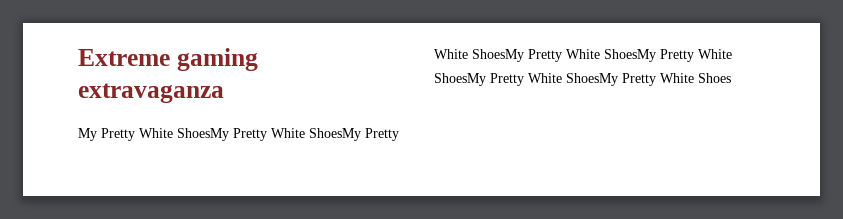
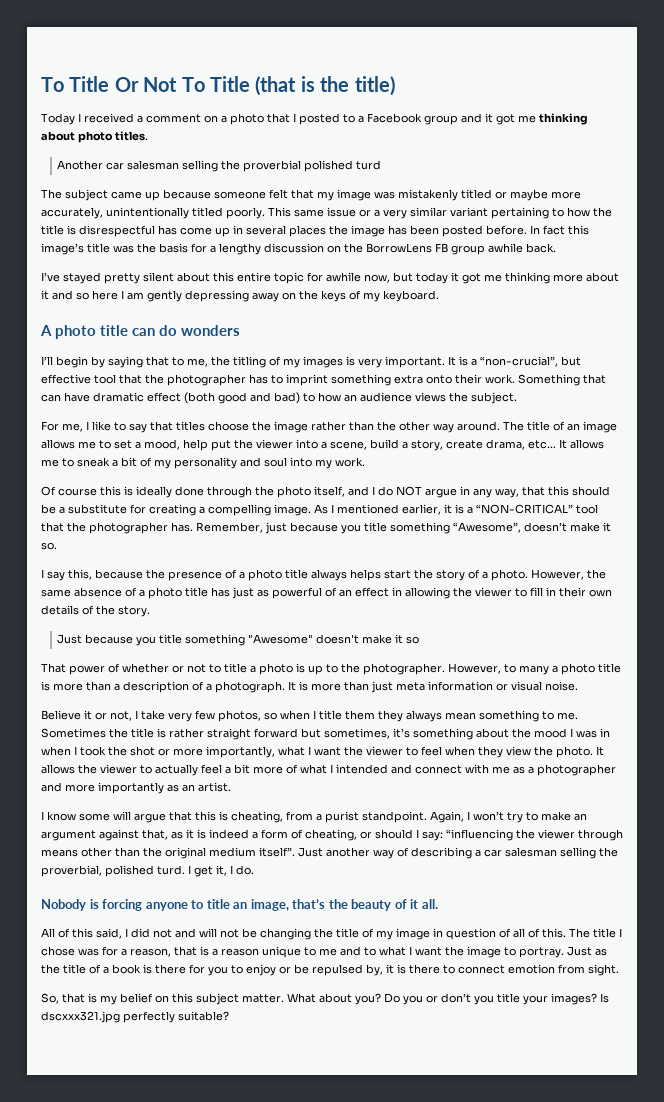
[78,48,258,71] [78,83,224,103] [78,128,399,141] [434,49,732,62] [434,73,731,86] Extreme gaming extravaganza // My Pretty White ShoesMy Pretty White ShoesMy Pretty White ShoesMy Pretty White ShoesMy Pretty White ShoesMy Pretty White ShoesMy Pretty White Shoes -> [41,76,395,96] [41,113,588,125] [41,131,148,143] [57,160,382,172] [41,189,581,201] [41,207,612,219] [41,225,589,237] [41,243,556,255] [41,272,619,284] [41,290,439,302] [40,325,241,339] [41,356,581,368] [41,374,606,386] [41,392,517,404] [41,421,617,433] [41,439,604,451] [41,457,365,469] [41,486,610,498] [41,504,598,516] [41,522,611,534] [41,542,57,550] [41,569,606,581] [41,587,612,599] [41,605,150,617] [57,634,420,646] [41,663,621,675] [41,681,578,693] [41,710,578,722] [41,728,610,740] [41,746,604,758] [41,764,616,776] [41,782,231,794] [41,811,587,823] [41,829,623,841] [41,847,618,859] [41,865,254,877] [41,899,438,911] [41,928,622,940] [41,946,607,958] [41,964,619,976] [41,993,609,1005] [41,1011,229,1023] To Title Or Not To Title (that is the title) // Today I received a comment on a photo that I posted to a Facebook group and it got me thinking about photo titles. // Another car salesman selling the proverbial polished turd // The subject came up because someone felt that my image was mistakenly titled or maybe more accurately, unintentionally titled poorly. This same issue or a very similar variant pertaining to how the title is disrespectful has come up in several places the image has been posted before. In fact this image’s title was the basis for a lengthy discussion on the BorrowLens FB group awhile back. // I’ve stayed pretty silent about this entire topic for awhile now, but today it got me thinking more about it and so here I am gently depressing away on the keys of my keyboard. // A photo title can do wonders // I’ll begin by saying that to me, the titling of my images is very important. It is a “non-crucial”, but effective tool that the photographer has to imprint something extra onto their work. Something that can have dramatic effect (both good and bad) to how an audience views the subject. // For me, I like to say that titles choose the image rather than the other way around. The title of an image allows me to set a mood, help put the viewer into a scene, build a story, create drama, etc… It allows me to sneak a bit of my personality and soul into my work. // Of course this is ideally done through the photo itself, and I do NOT argue in any way, that this should be a substitute for creating a compelling image. As I mentioned earlier, it is a “NON-CRITICAL” tool that the photographer has. Remember, just because you title something “Awesome”, doesn’t make it so. // I say this, because the presence of a photo title always helps start the story of a photo. However, the same absence of a photo title has just as powerful of an effect in allowing the viewer to fill in their own details of the story. // Just because you title something "Awesome" doesn't make it so // That power of whether or not to title a photo is up to the photographer. However, to many a photo title is more than a description of a photograph. It is more than just meta information or visual noise. // Believe it or not, I take very few photos, so when I title them they always mean something to me. Sometimes the title is rather straight forward but sometimes, it’s something about the mood I was in when I took the shot or more importantly, what I want the viewer to feel when they view the photo. It allows the viewer to actually feel a bit more of what I intended and connect with me as a photographer and more importantly as an artist. // I know some will argue that this is cheating, from a purist standpoint. Again, I won’t try to make an argument against that, as it is indeed a form of cheating, or should I say: “influencing the viewer through means other than the original medium itself”. Just another way of describing a car salesman selling the proverbial, polished turd. I get it, I do. // Nobody is forcing anyone to title an image, that’s the beauty of it all. // All of this said, I did not and will not be changing the title of my image in question of all of this. The title I chose was for a reason, that is a reason unique to me and to what I want the image to portray. Just as the title of a book is there for you to enjoy or be repulsed by, it is there to connect emotion from sight. // So, that is my belief on this subject matter. What about you? Do you or don’t you title your images? Is dscxxx321.jpg perfectly suitable?

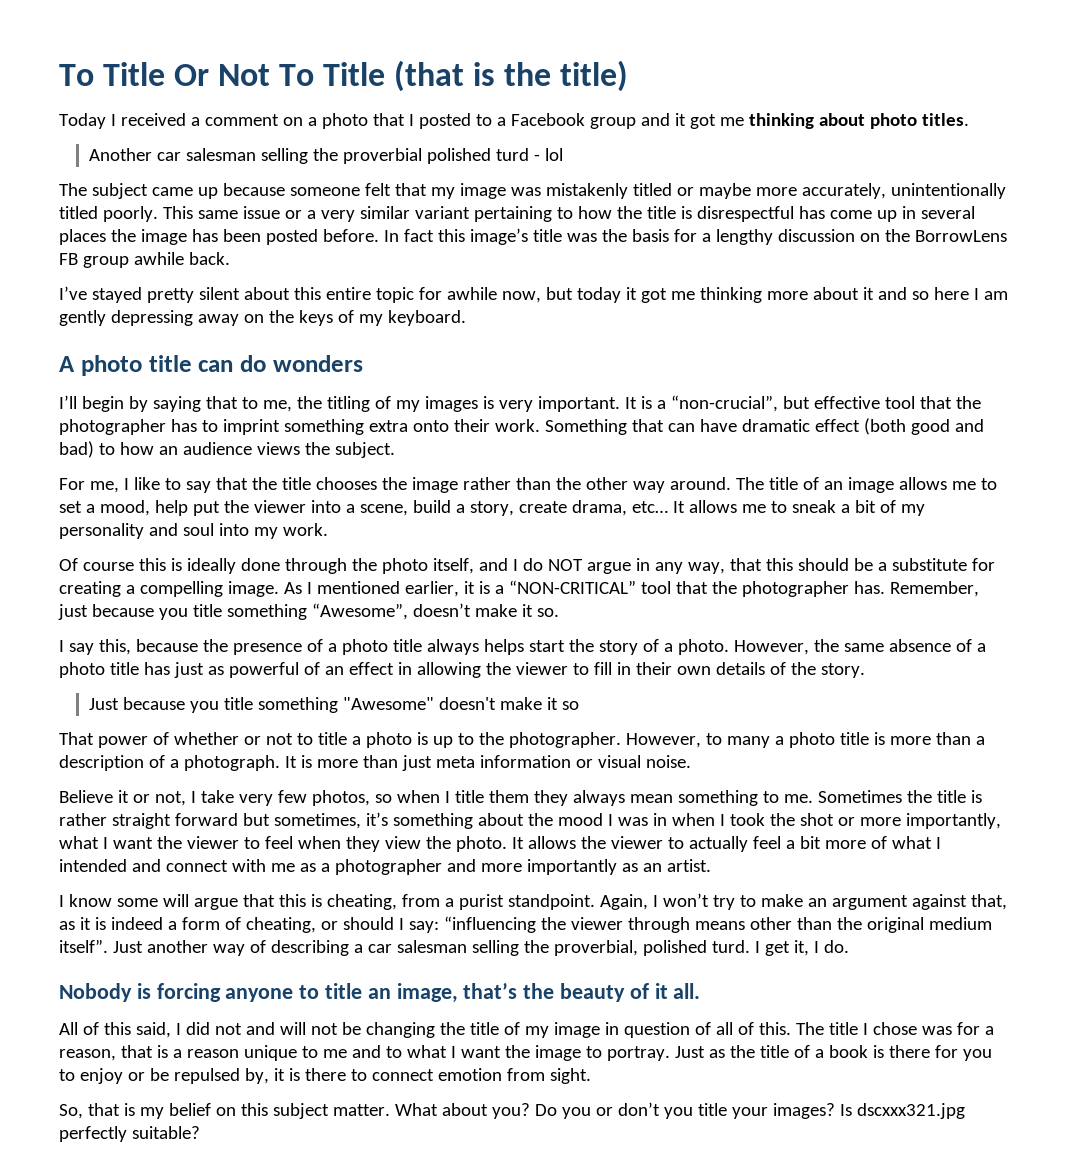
(382, 165) none -> [533,148,563,161] - lol
[176,421,249,431] titles choose -> [251,477,377,490] the title chooses

